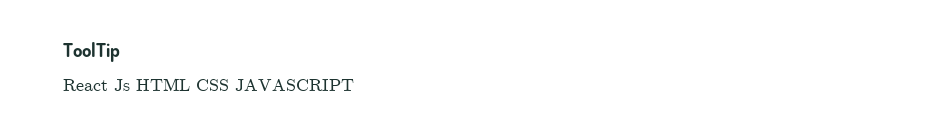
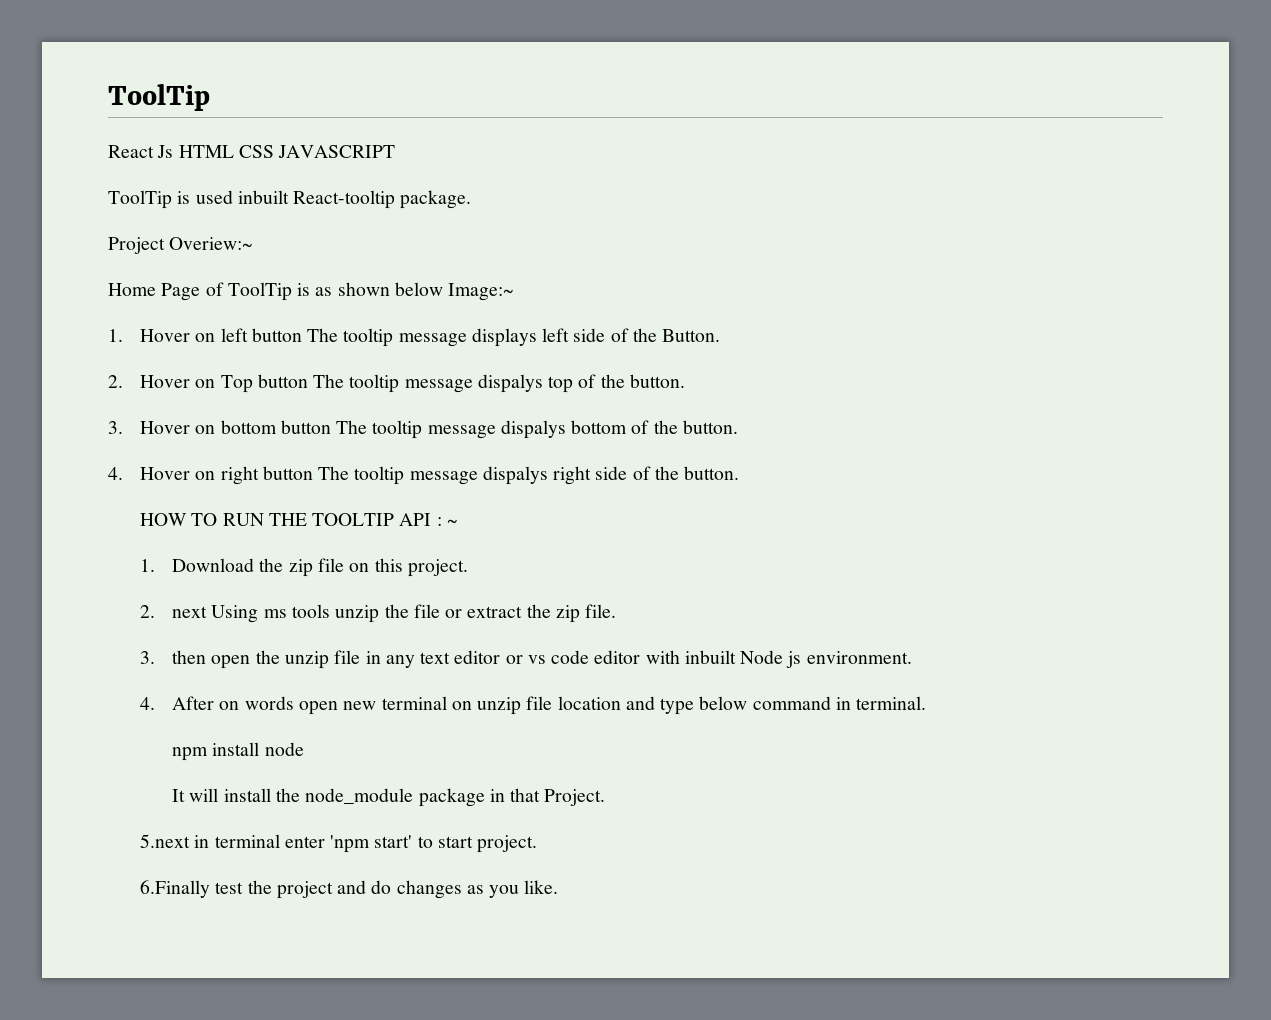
(354, 85) none -> [108,190,472,209] [108,237,254,254] [108,282,515,301] [108,328,721,347] [108,374,686,393] [108,420,739,439] [108,466,740,485] [140,513,458,526] [140,558,468,577] [140,604,617,623] [140,650,912,669] [140,696,927,715] [172,742,304,761] [172,788,606,807] [140,834,538,853] [140,880,559,899] // ToolTip is used inbuilt React-tooltip package. // Project Overiew:~ // Home Page of ToolTip is as shown below Image:~ // 1. Hover on left button The tooltip message displays left side of the Button. // 2. Hover on Top button The tooltip message dispalys top of the button. // 3. Hover on bottom button The tooltip message dispalys bottom of the button. // 4. Hover on right button The tooltip message dispalys right side of the button. // HOW TO RUN THE TOOLTIP API : ~ // 1. Download the zip file on this project. // 2. next Using ms tools unzip the file or extract the zip file. // 3. then open the unzip file in any text editor or vs code editor with inbuilt Node js environment. // 4. After on words open new terminal on unzip file location and type below command in terminal. // npm install node // It will install the node_module package in that Project. // 5.next in terminal enter 'npm start' to start project. // 6.Finally test the project and do changes as you like.

